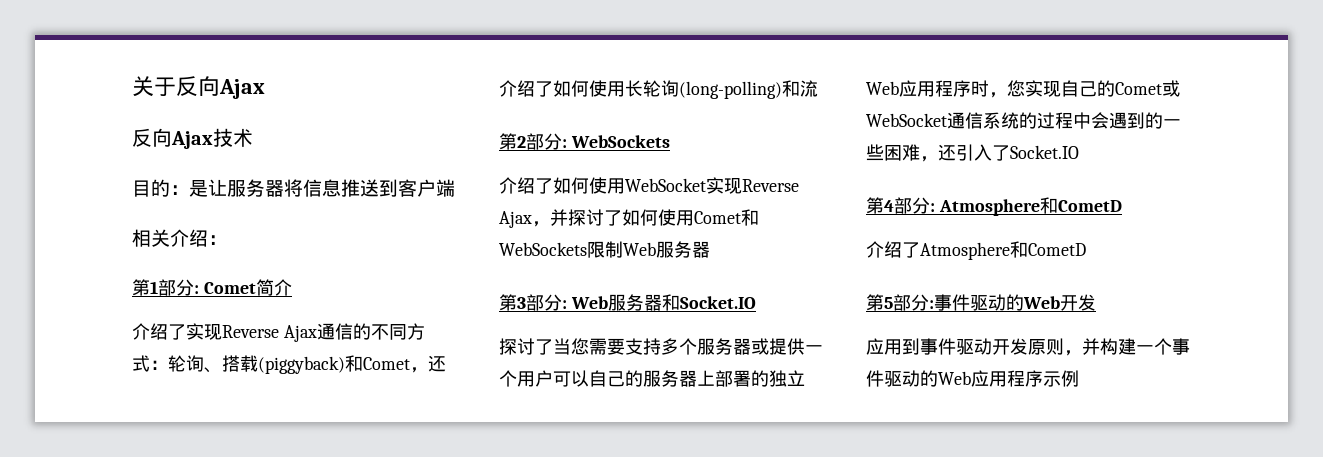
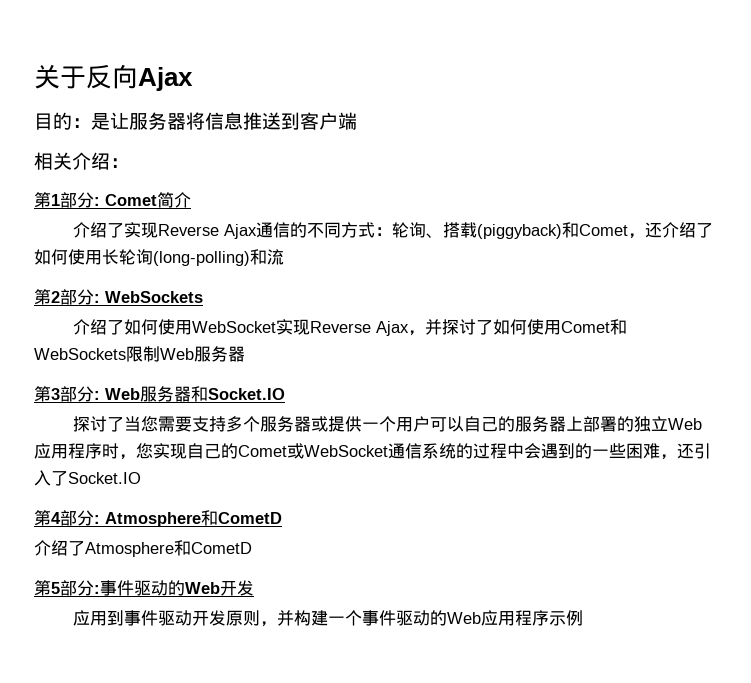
[132,128,253,149] // 反向Ajax技术 -> (193, 79) none

